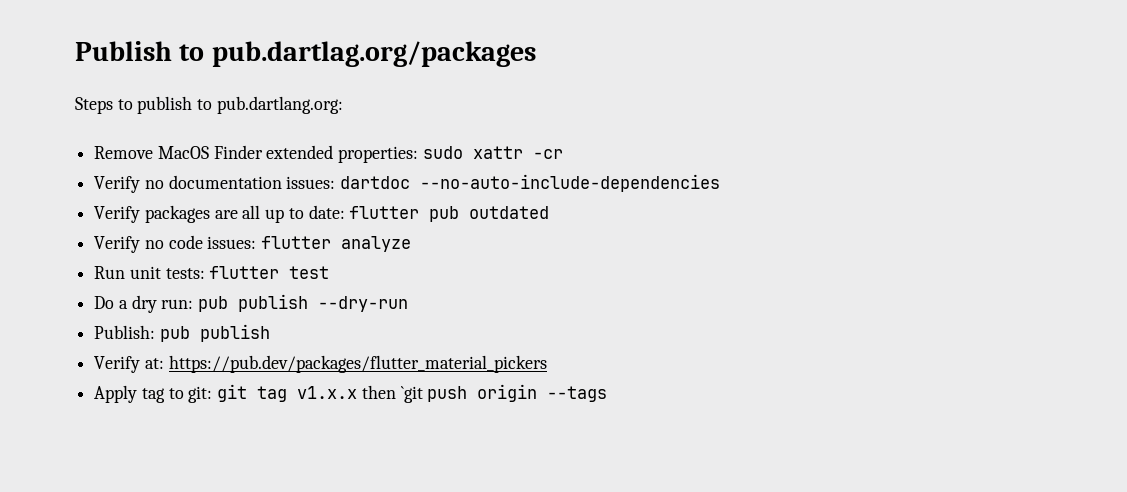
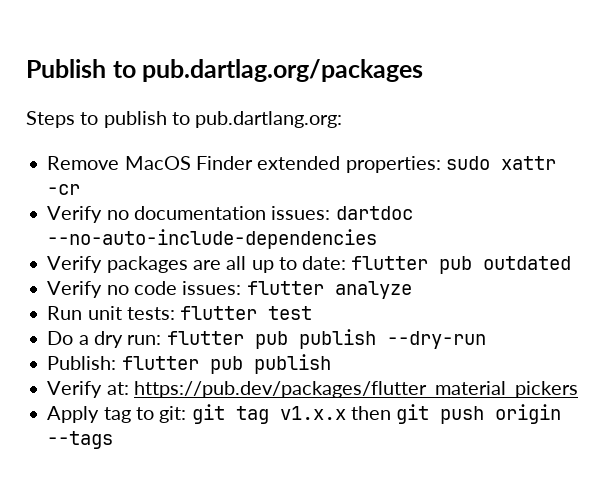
(194, 304) none -> [166,331,244,345] flutter
(156, 332) none -> [121,356,199,370] flutter
[400,386,423,403] `git -> [396,404,430,424] git

